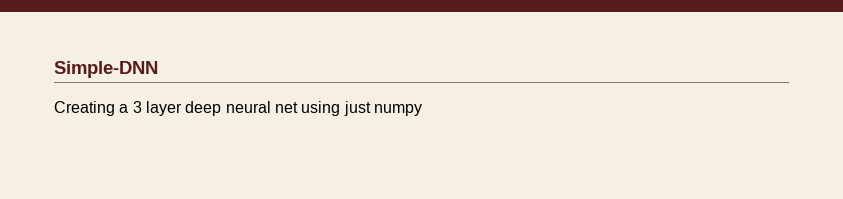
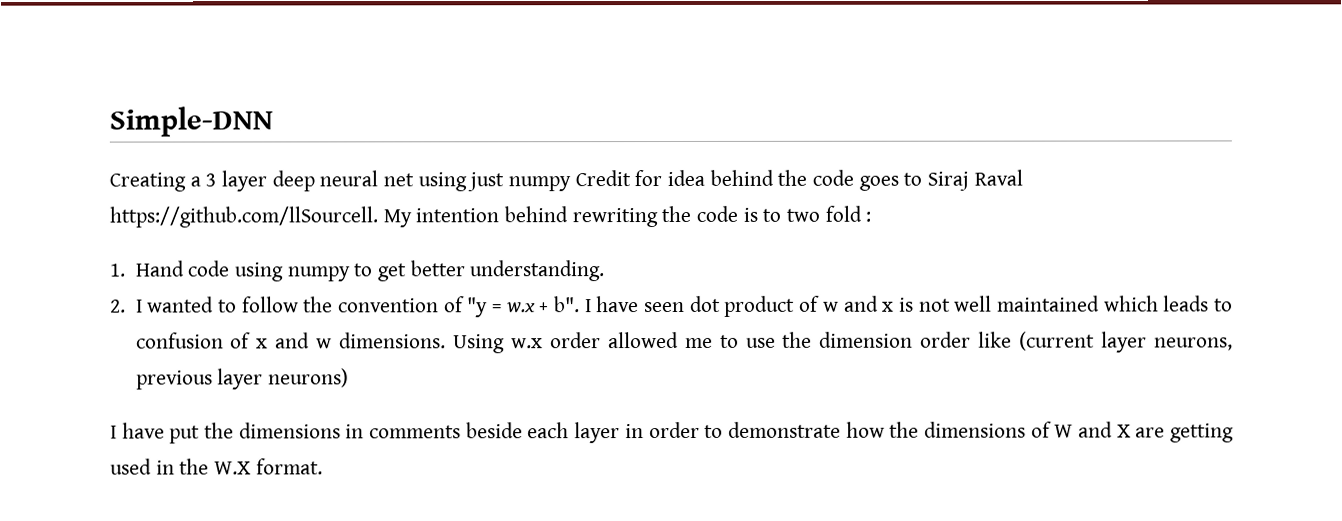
(422, 110) none -> [574,169,1023,191] [109,205,872,228] [110,260,606,282] [110,295,1234,318] [135,331,1234,354] [135,368,349,390] [110,421,1234,444] [110,458,323,475] Credit for idea behind the code goes to Siraj Raval https://github.com/llSourcell. My intention behind rewriting the code is to two fold : // 1. Hand code using numpy to get better understanding. // 2. I wanted to follow the convention of "y = w.x + b". I have seen dot product of w and x is not well maintained which leads to confusion of x and w dimensions. Using w.x order allowed me to use the dimension order like (current layer neurons, previous layer neurons) // I have put the dimensions in comments beside each layer in order to demonstrate how the dimensions of W and X are getting used in the W.X format.

